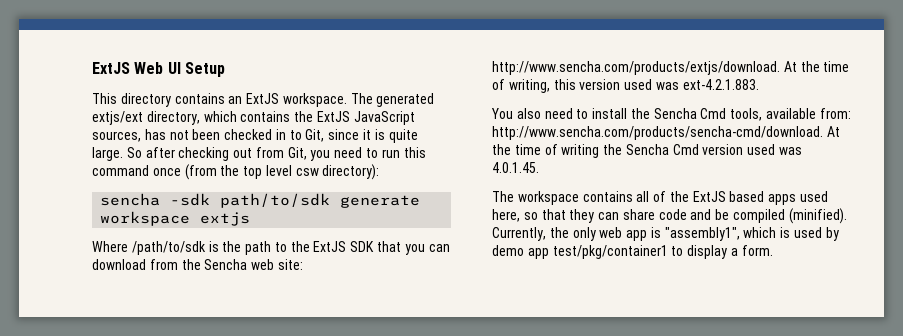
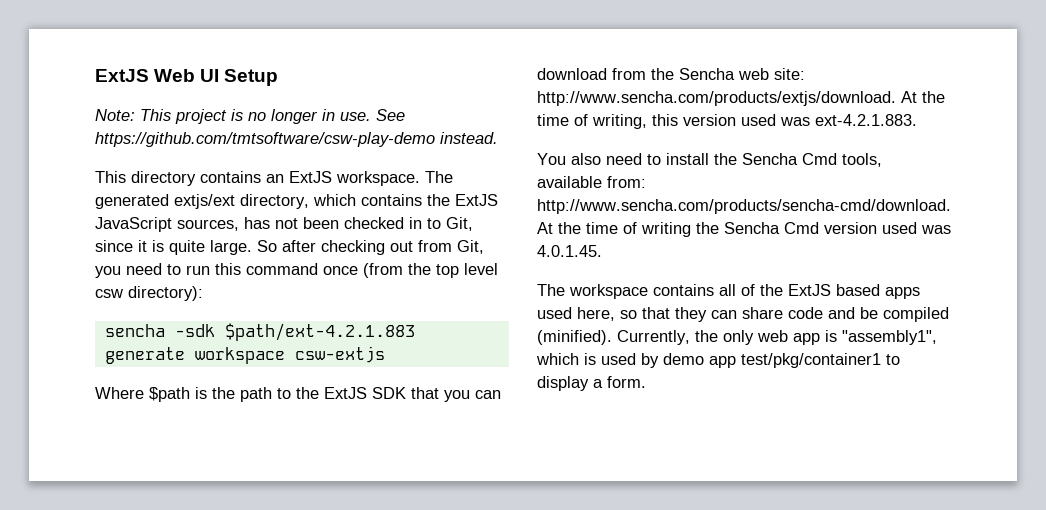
(225, 69) none -> [95,109,405,124] [95,132,498,147] // Note: This project is no longer in use. See https://github.com/tmtsoftware/csw-play-demo instead.
[220,193,331,208] path/to/sdk -> [224,323,415,341] $path/ext-4.2.1.883
[200,212,251,226] extjs -> [294,346,385,363] csw-extjs
[131,241,206,255] /path/to/sdk -> [149,387,190,402] $path

